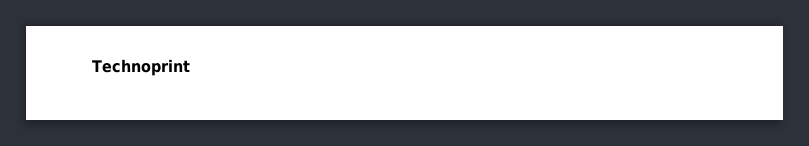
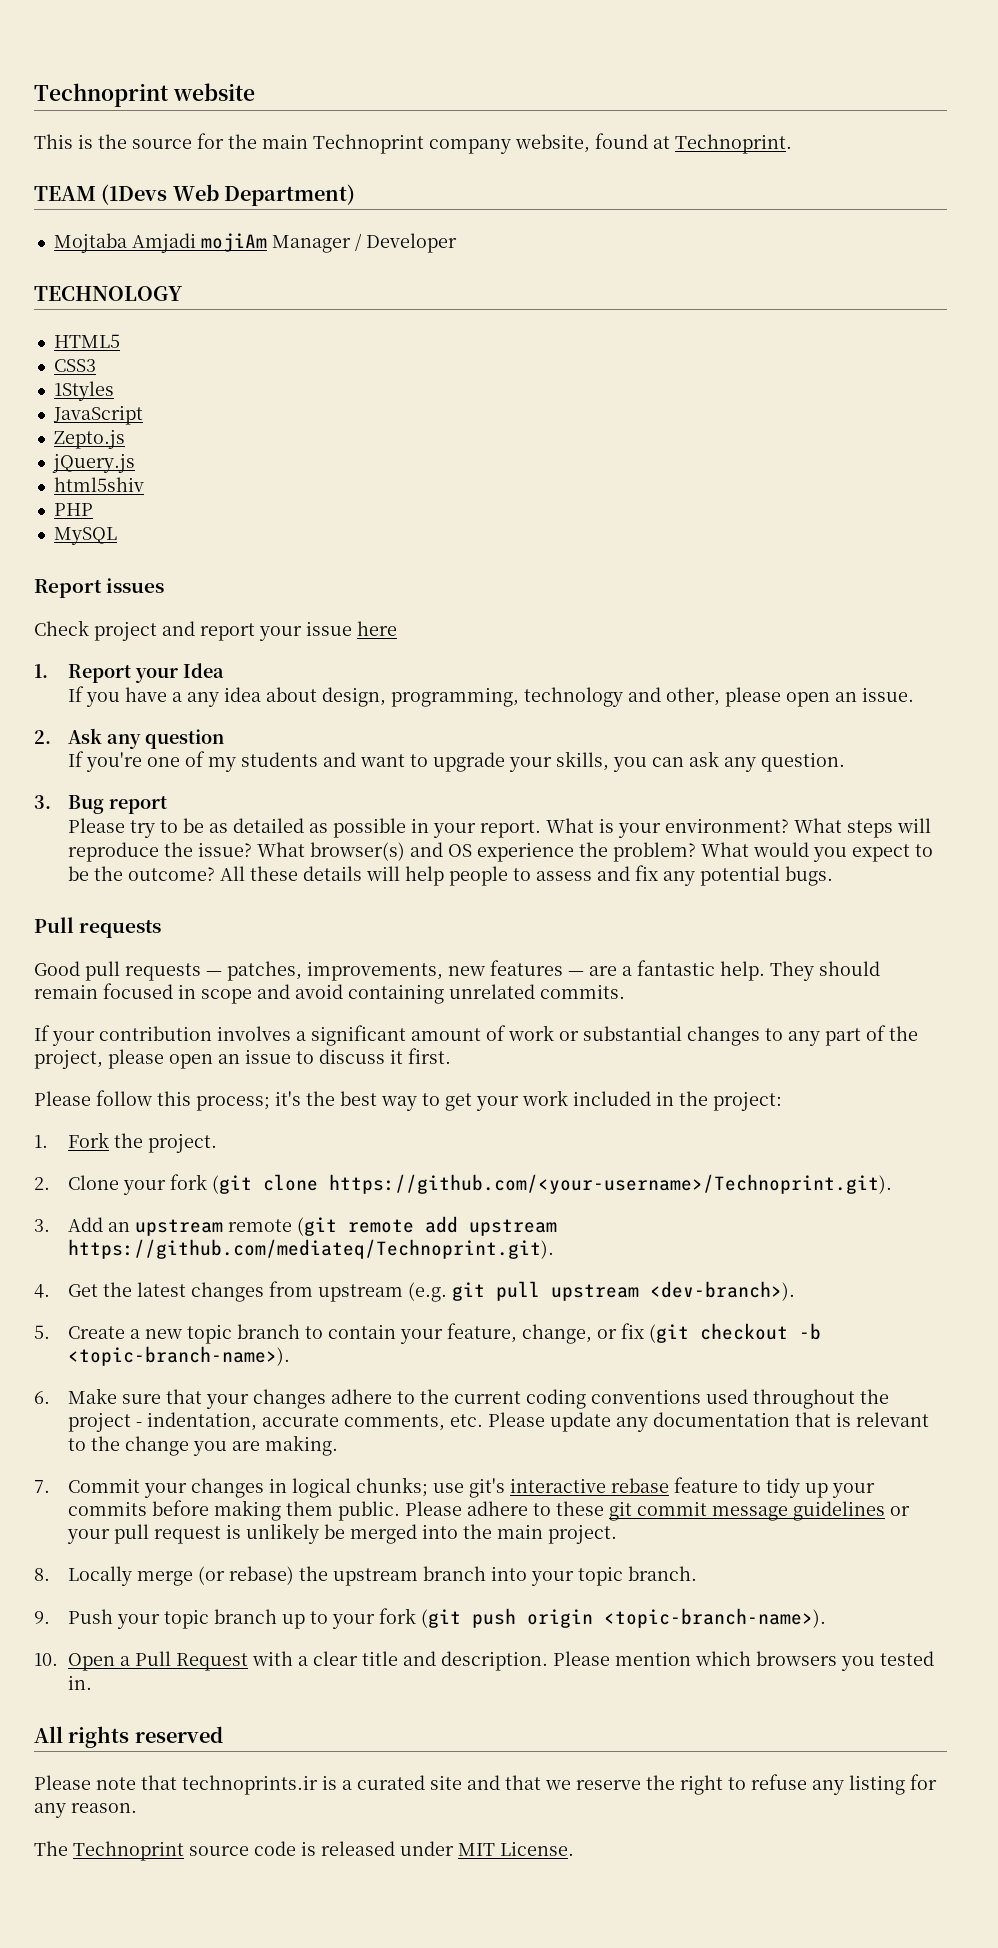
[92,59,190,76] Technoprint -> [34,83,255,107] [34,133,792,154] [34,184,356,206] [53,233,457,253] [34,286,182,301] [53,334,120,348] [53,359,96,372] [53,381,114,401] [52,405,143,425] [53,429,125,449] [51,453,135,473] [53,477,144,492] [53,503,93,516] [53,527,117,545] [34,578,165,598] [34,620,397,641] [34,663,225,683] [68,686,915,707] [34,728,225,749] [68,751,846,772] [34,795,168,814] [68,818,932,838] [68,842,934,862] [68,865,834,886] [34,917,162,938] [34,960,880,981] [34,983,625,1004] [34,1025,918,1046] [34,1048,451,1069] [34,1090,782,1111] [34,1132,218,1153] [34,1174,893,1195] [34,1216,558,1236] [68,1239,555,1259] [34,1281,796,1302] [34,1323,822,1344] [68,1346,291,1366] [34,1388,890,1409] [68,1412,930,1432] [68,1435,339,1456] [34,1477,876,1498] [68,1500,911,1521] [67,1523,618,1544] [34,1566,698,1586] [34,1608,827,1629] [34,1651,935,1671] [68,1675,93,1690] [34,1726,223,1748] [34,1774,937,1795] [34,1803,137,1818] [34,1841,574,1861] Technoprint website // This is the source for the main Technoprint company website, found at Technoprint. // TEAM (1Devs Web Department) // Mojtaba Amjadi mojiAm Manager / Developer // TECHNOLOGY // HTML5 // CSS3 // 1Styles // JavaScript // Zepto.js // jQuery.js // html5shiv // PHP // MySQL // Report issues // Check project and report your issue here // 1. Report your Idea // If you have a any idea about design, programming, technology and other, please open an issue. // 2. Ask any question // If you're one of my students and want to upgrade your skills, you can ask any question. // 3. Bug report // Please try to be as detailed as possible in your report. What is your environment? What steps will reproduce the issue? What browser(s) and OS experience the problem? What would you expect to be the outcome? All these details will help people to assess and fix any potential bugs. // Pull requests // Good pull requests — patches, improvements, new features — are a fantastic help. They should remain focused in scope and avoid containing unrelated commits. // If your contribution involves a significant amount of work or substantial changes to any part of the project, please open an issue to discuss it first. // Please follow this process; it's the best way to get your work included in the project: // 1. Fork the project. // 2. Clone your fork (git clone https://github.com/<your-username>/Technoprint.git). // 3. Add an upstream remote (git remote add upstream https://github.com/mediateq/Technoprint.git). // 4. Get the latest changes from upstream (e.g. git pull upstream <dev-branch>). // 5. Create a new topic branch to contain your feature, change, or fix (git checkout -b <topic-branch-name>). // 6. Make sure that your changes adhere to the current coding conventions used throughout the project - indentation, accurate comments, etc. Please update any documentation that is relevant to the change you are making. // 7. Commit your changes in logical chunks; use git's interactive rebase feature to tidy up your commits before making them public. Please adhere to these git commit message guidelines or your pull request is unlikely be merged into the main project. // 8. Locally merge (or rebase) the upstream branch into your topic branch. // 9. Push your topic branch up to your fork (git push origin <topic-branch-name>). // 10. Open a Pull Request with a clear title and description. Please mention which browsers you tested in. // All rights reserved // Please note that technoprints.ir is a curated site and that we reserve the right to refuse any listing for any reason. // The Technoprint source code is released under MIT License.

